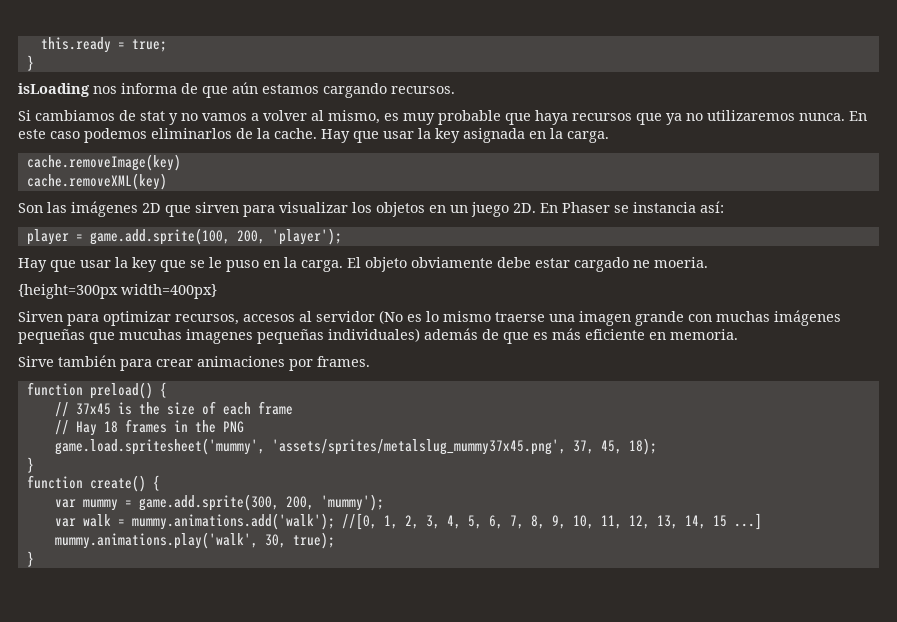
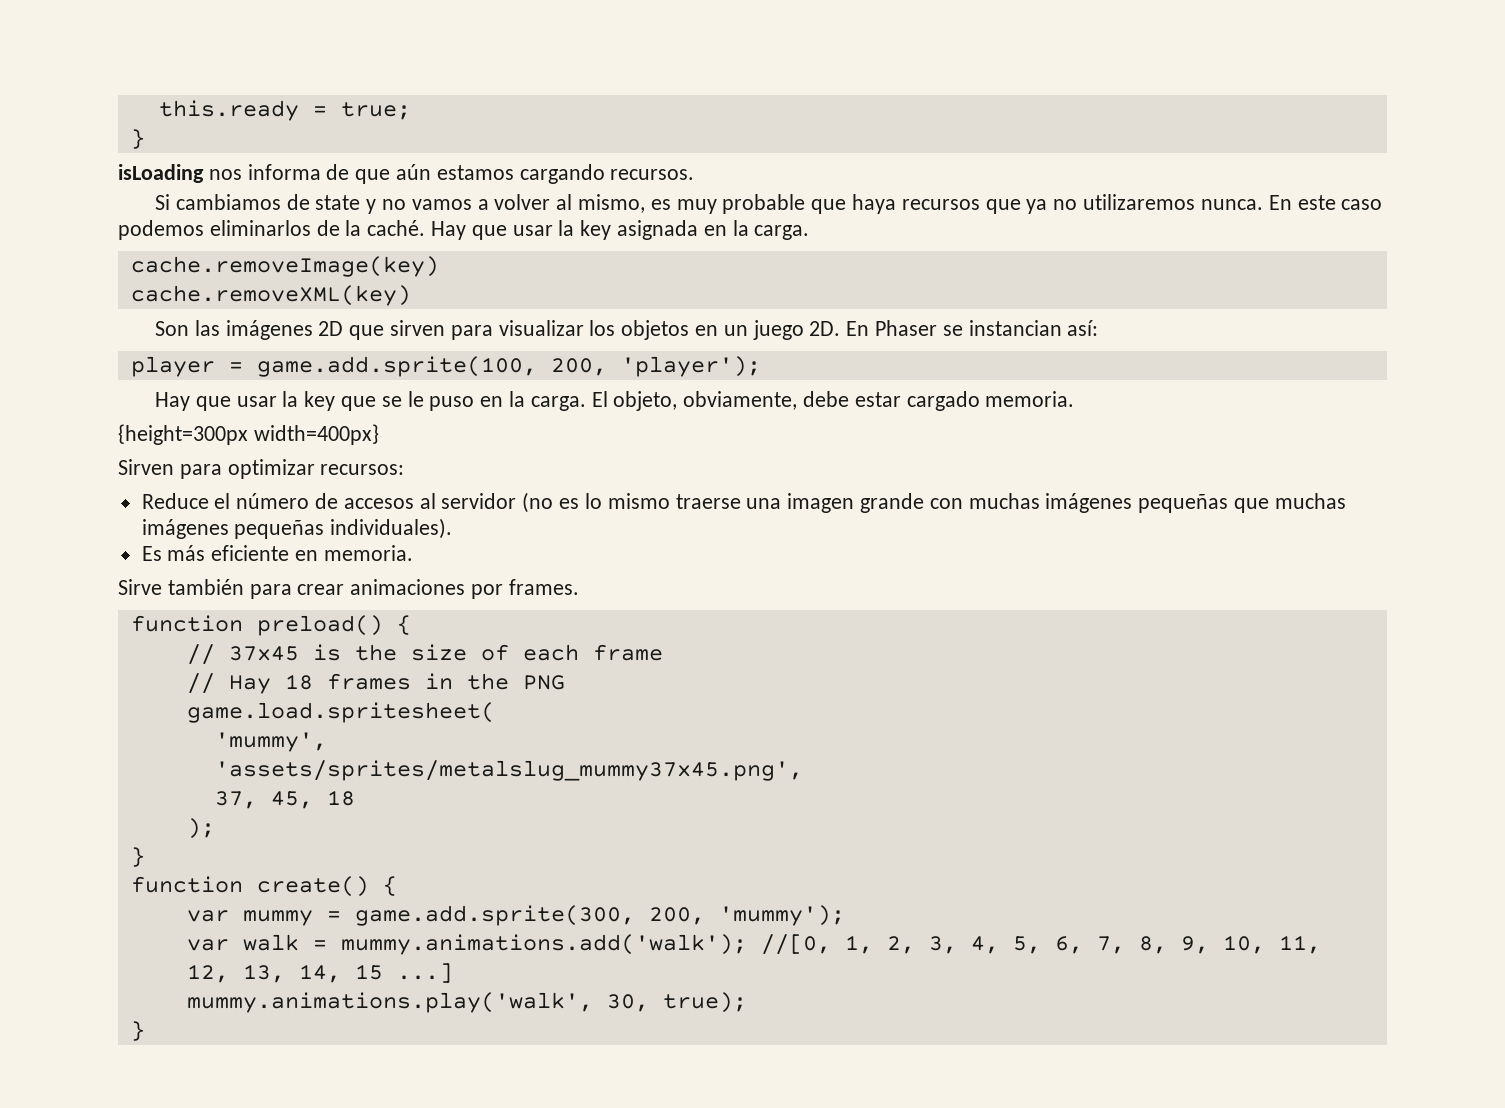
[140,111,165,121] stat -> [315,195,361,210] state
[274,128,317,139] cache. -> [367,220,426,236] caché.
[633,202,696,213] instancia -> [968,320,1062,336] instancian
[365,257,493,272] objeto obviamente -> [613,391,798,411] objeto, obviamente,
[633,257,708,268] ne moeria. -> [985,391,1075,407] memoria.
[175,314,239,325] recursos, -> [320,464,405,475] [141,493,339,509] recursos: // Reduce el número de
[379,310,403,324] (No -> [522,492,554,513] (no
[119,328,548,344] mucuhas imagenes pequeñas individuales) además de que es -> [1274,493,1346,509] [141,518,453,539] [141,546,162,561] muchas imágenes pequeñas individuales). // Es
[54,438,265,455] game.load.spritesheet('mummy', -> [186,702,495,723] [214,732,327,752] game.load.spritesheet( // 'mummy', //
(566, 447) none -> (803, 770) //
[628,438,657,455] 18); -> [326,790,355,806] [186,818,215,839] 18 // );

